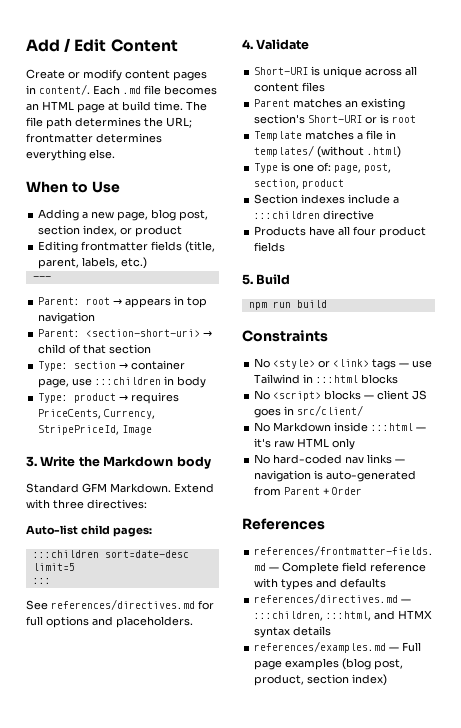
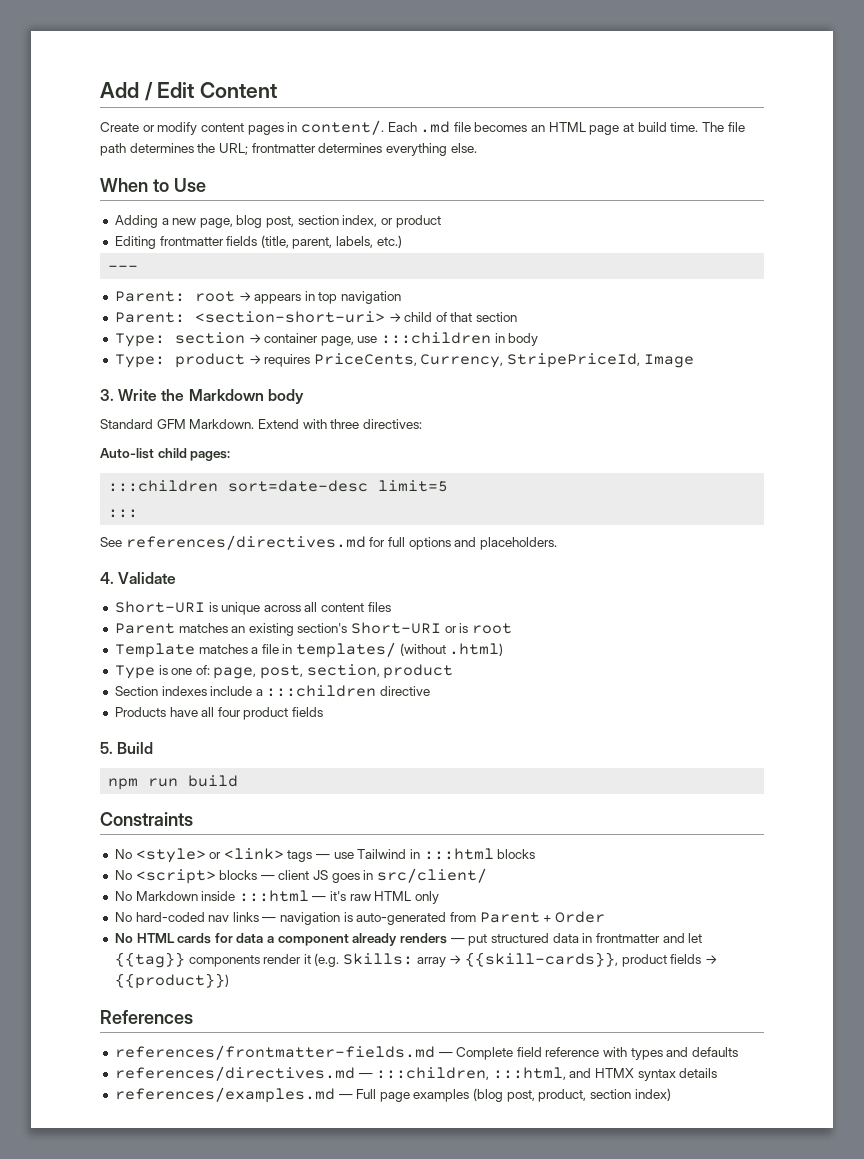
(363, 491) none -> [114,933,703,946] [114,952,717,968] [114,973,229,989] // No HTML cards for data a component already renders — put structured data in frontmatter and let {{tag}} components render it (e.g. Skills: array → {{skill-cards}}, product fields → {{product}})

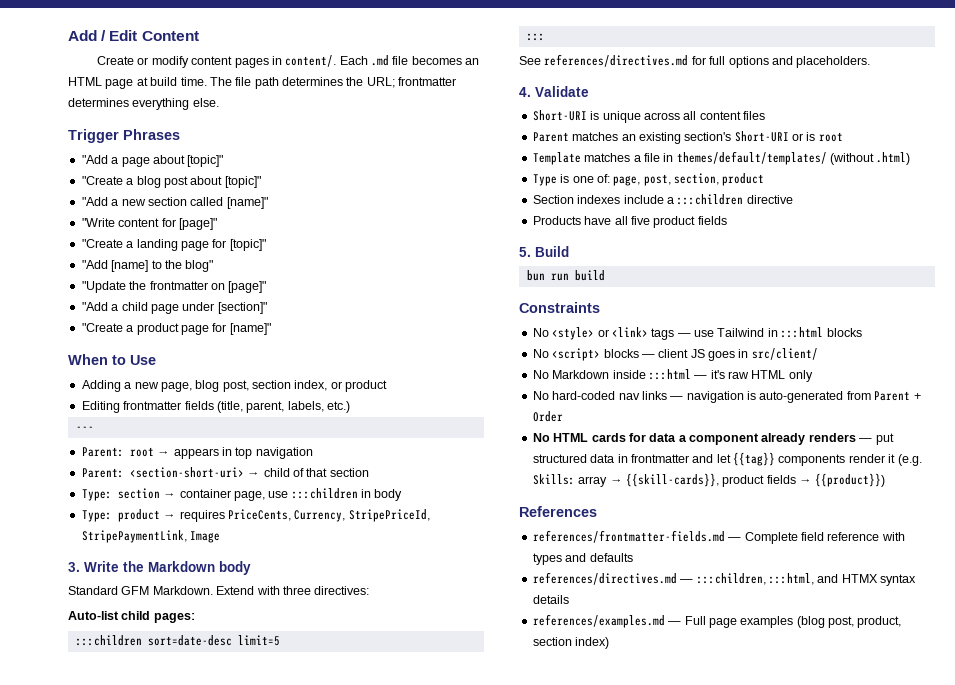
(477, 148) none -> [68,129,180,143] [81,155,224,167] [81,176,261,188] [81,197,268,209] [81,218,217,230] [81,239,266,251] [81,260,214,272] [81,281,267,293] [81,302,267,314] [81,323,271,335] // Trigger Phrases // "Add a page about [topic]" // "Create a blog post about [topic]" // "Add a new section called [name]" // "Write content for [page]" // "Create a landing page for [topic]" // "Add [name] to the blog" // "Update the frontmatter on [page]" // "Add a child page under [section]" // "Create a product page for [name]"
(641, 360) none -> [81,530,187,543] StripePaymentLink,
[296,642,397,658] templates/ -> [676,151,827,165] themes/default/templates/
[217,707,241,717] four -> [630,216,650,225] five
[108,778,139,790] npm -> [526,270,545,281] bun

